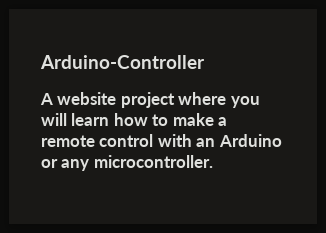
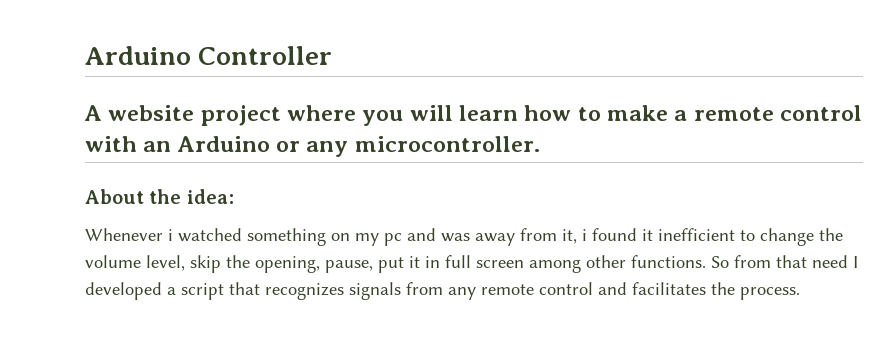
[40,55,205,69] Arduino-Controller -> [85,46,333,65] Arduino Controller
(213, 161) none -> [85,189,234,204] [85,228,843,246] [85,255,858,273] [85,282,800,300] // About the idea: // Whenever i watched something on my pc and was away from it, i found it inefficient to change the volume level, skip the opening, pause, put it in full screen among other functions. So from that need I developed a script that recognizes signals from any remote control and facilitates the process.

